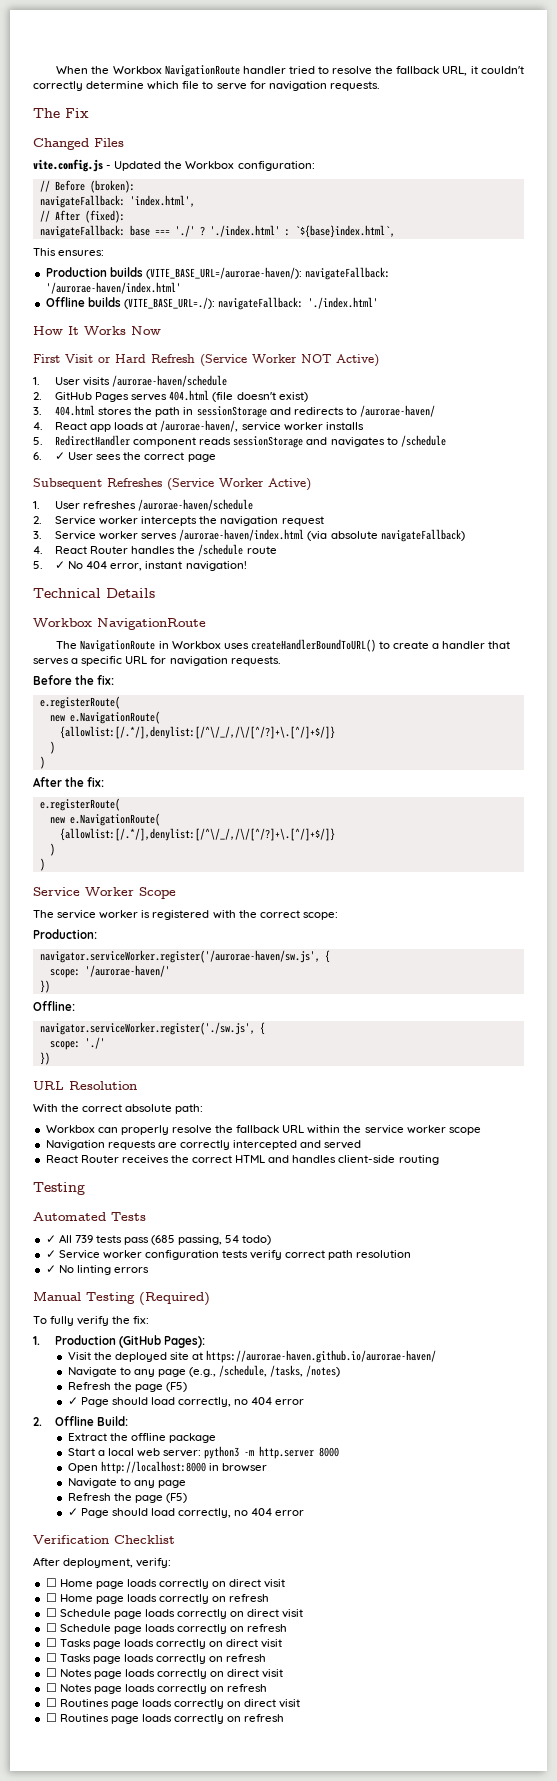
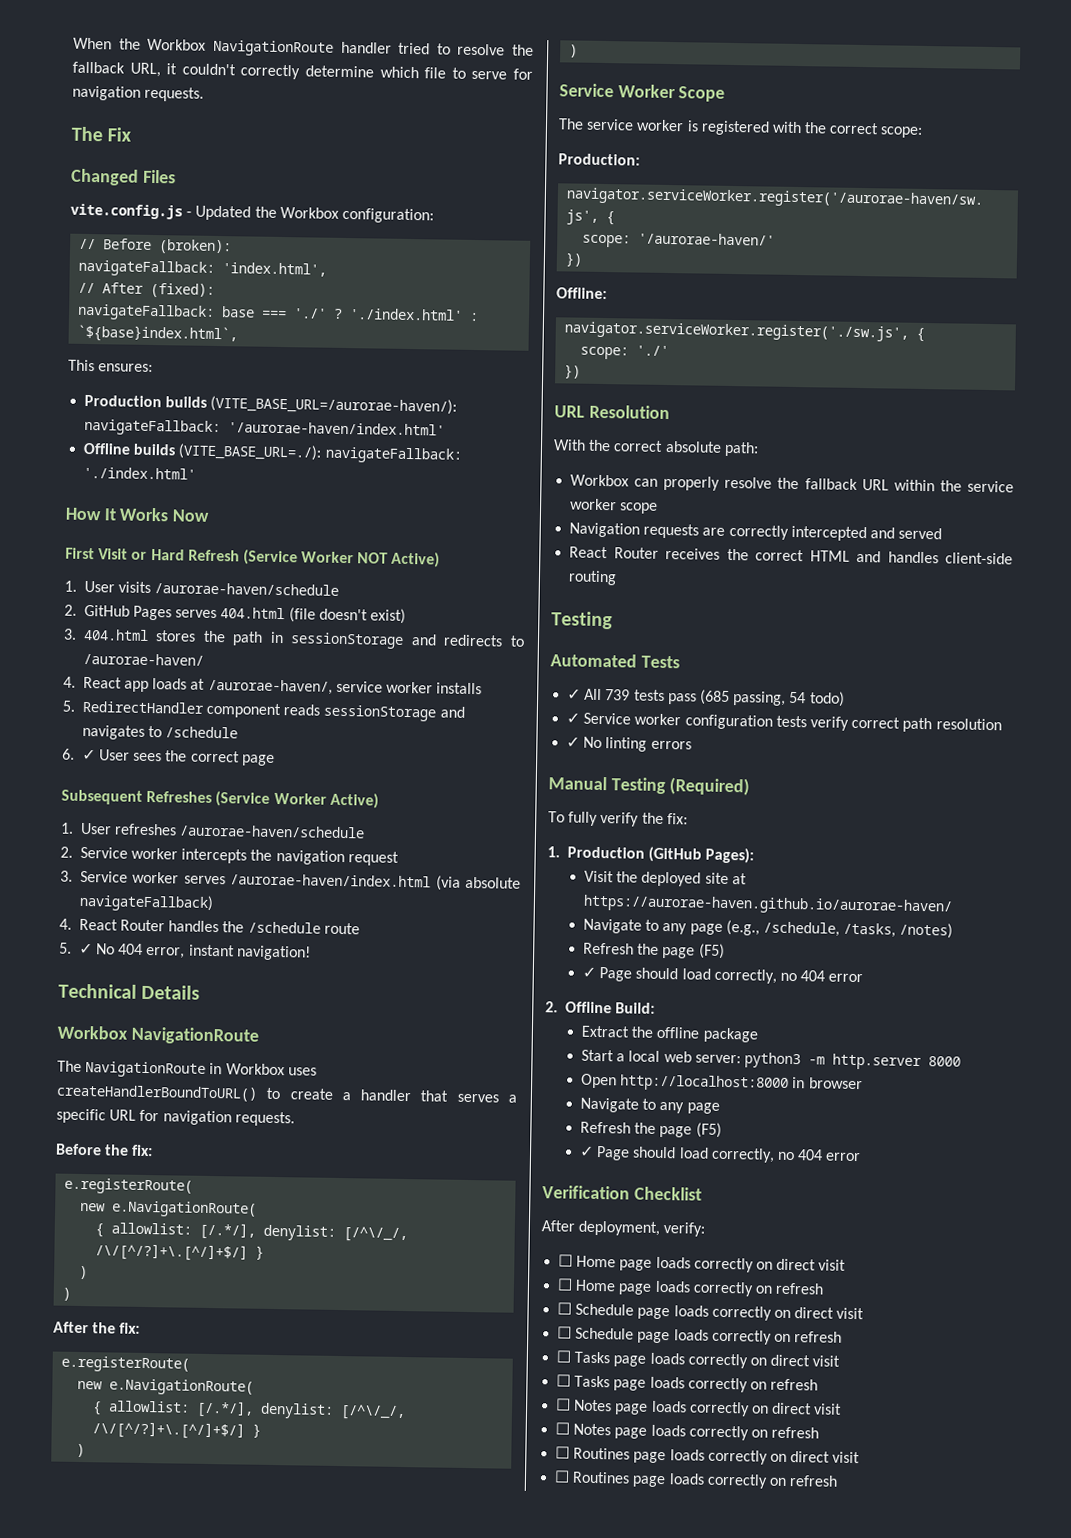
[59,726,335,739] {allowlist:[/.*/],denylist:[/^\/_/,/\/[^/?]+\.[^/]+$/]} -> [95,1222,409,1243] [95,1243,265,1262] { allowlist: [/.*/], denylist: [/^\/_/, /\/[^/?]+\.[^/]+$/] }
[59,828,335,841] {allowlist:[/.*/],denylist:[/^\/_/,/\/[^/?]+\.[^/]+$/]} -> [92,1400,407,1421] [92,1421,262,1440] { allowlist: [/.*/], denylist: [/^\/_/, /\/[^/?]+\.[^/]+$/] }

